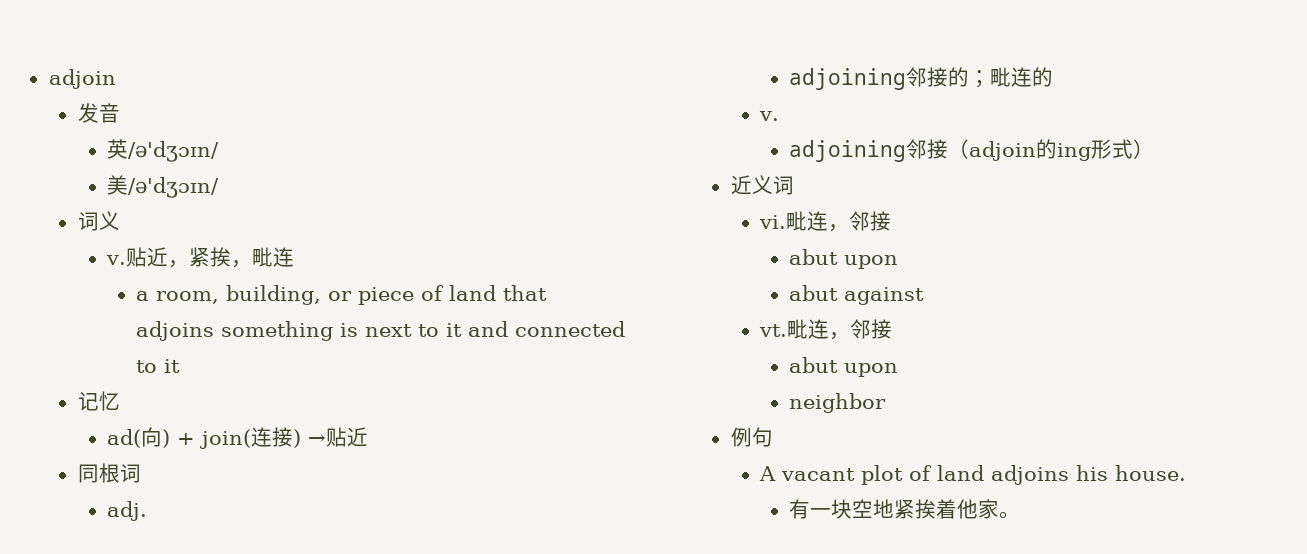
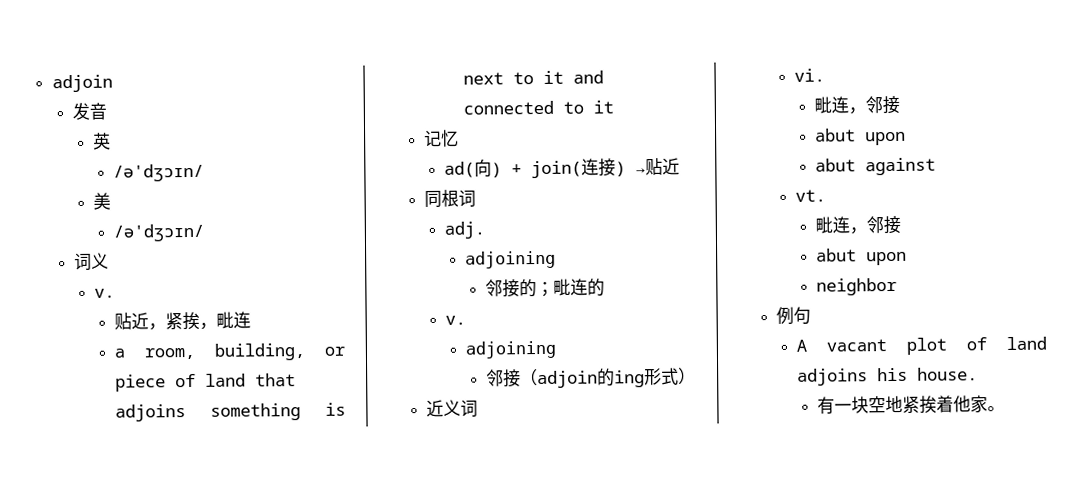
(129, 149) none -> (111, 141) //
(129, 185) none -> (111, 201) //
(127, 260) none -> (115, 293) //
(907, 79) none -> (557, 259) //
(907, 151) none -> (557, 349) //
(787, 222) none -> (825, 75) //
(788, 330) none -> (826, 195) //

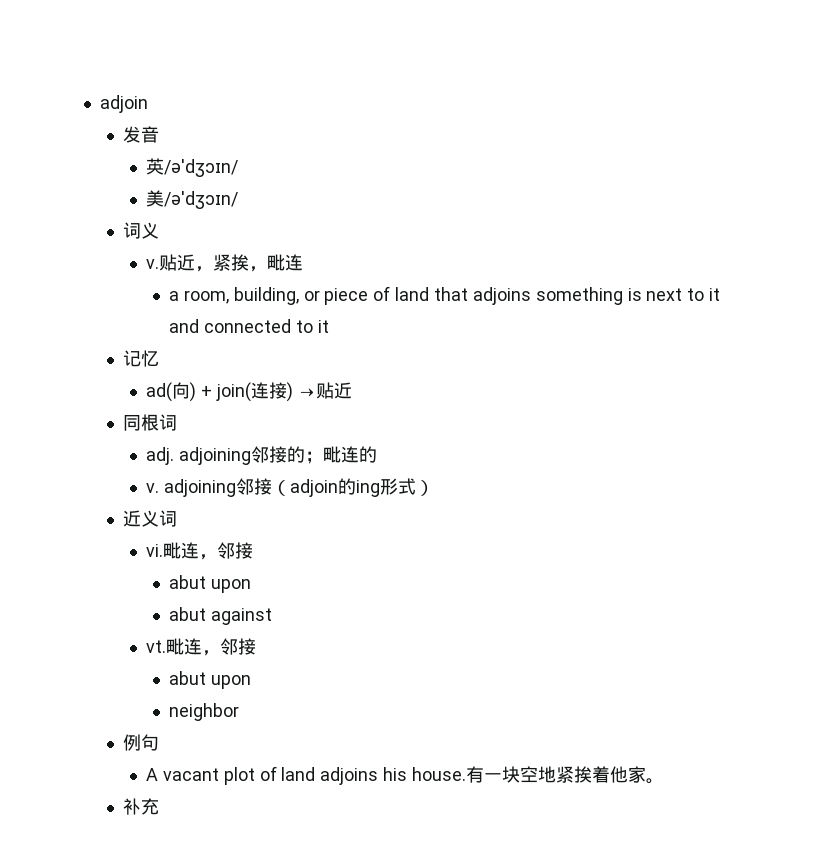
(111, 141) // -> (164, 166) none
(111, 201) // -> (164, 198) none
(115, 293) // -> (159, 264) none
[465,250,557,269] // adjoining // -> [178,447,251,465] adjoining
[465,340,557,359] // adjoining // -> [163,479,236,497] adjoining
(825, 75) // -> (163, 550) none
(826, 195) // -> (166, 646) none
(978, 374) // -> (466, 774) none
(1006, 409) none -> [122,798,159,815] // 补充

